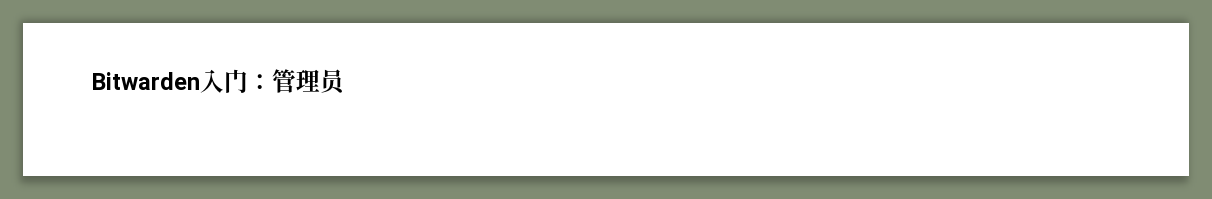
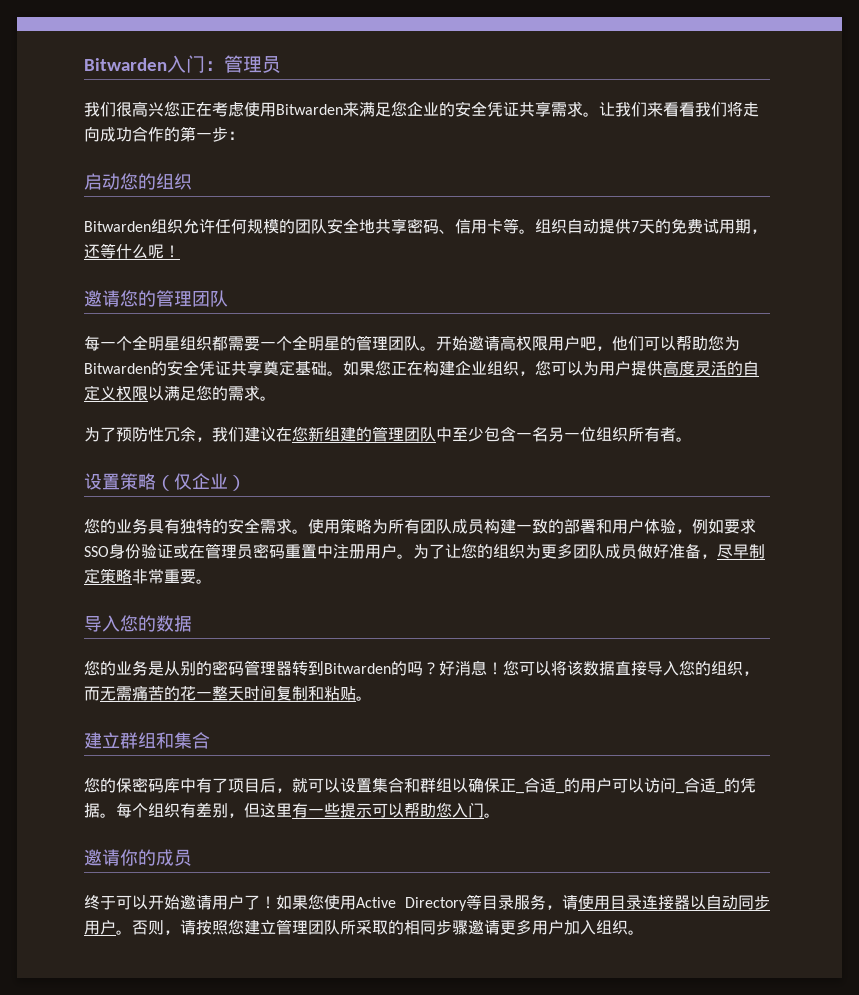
(347, 82) none -> [84,101,759,117] [84,126,244,142] [84,173,192,190] [84,218,767,234] [84,243,180,259] [84,290,228,307] [84,335,740,351] [84,360,759,376] [84,385,276,401] [84,426,692,442] [84,473,246,491] [84,518,756,534] [84,543,765,559] [84,568,212,584] [84,615,192,632] [84,660,759,676] [84,685,372,701] [84,732,210,749] [84,777,756,794] [84,802,500,818] [84,849,192,866] [84,894,770,911] [84,919,644,935] // 我们很高兴您正在考虑使用Bitwarden来满足您企业的安全凭证共享需求。让我们来看看我们将走向成功合作的第一步： // 启动您的组织 // Bitwarden组织允许任何规模的团队安全地共享密码、信用卡等。组织自动提供7天的免费试用期，还等什么呢！ // 邀请您的管理团队 // 每一个全明星组织都需要一个全明星的管理团队。开始邀请高权限用户吧，他们可以帮助您为Bitwarden的安全凭证共享奠定基础。如果您正在构建企业组织，您可以为用户提供高度灵活的自定义权限以满足您的需求。 // 为了预防性冗余，我们建议在您新组建的管理团队中至少包含一名另一位组织所有者。 // 设置策略（仅企业） // 您的业务具有独特的安全需求。使用策略为所有团队成员构建一致的部署和用户体验，例如要求SSO身份验证或在管理员密码重置中注册用户。为了让您的组织为更多团队成员做好准备，尽早制定策略非常重要。 // 导入您的数据 // 您的业务是从别的密码管理器转到Bitwarden的吗？好消息！您可以将该数据直接导入您的组织，而无需痛苦的花一整天时间复制和粘贴。 // 建立群组和集合 // 您的保密码库中有了项目后，就可以设置集合和群组以确保正_合适_的用户可以访问_合适_的凭据。每个组织有差别，但这里有一些提示可以帮助您入门。 // 邀请你的成员 // 终于可以开始邀请用户了！如果您使用Active Directory等目录服务，请使用目录连接器以自动同步用户。否则，请按照您建立管理团队所采取的相同步骤邀请更多用户加入组织。

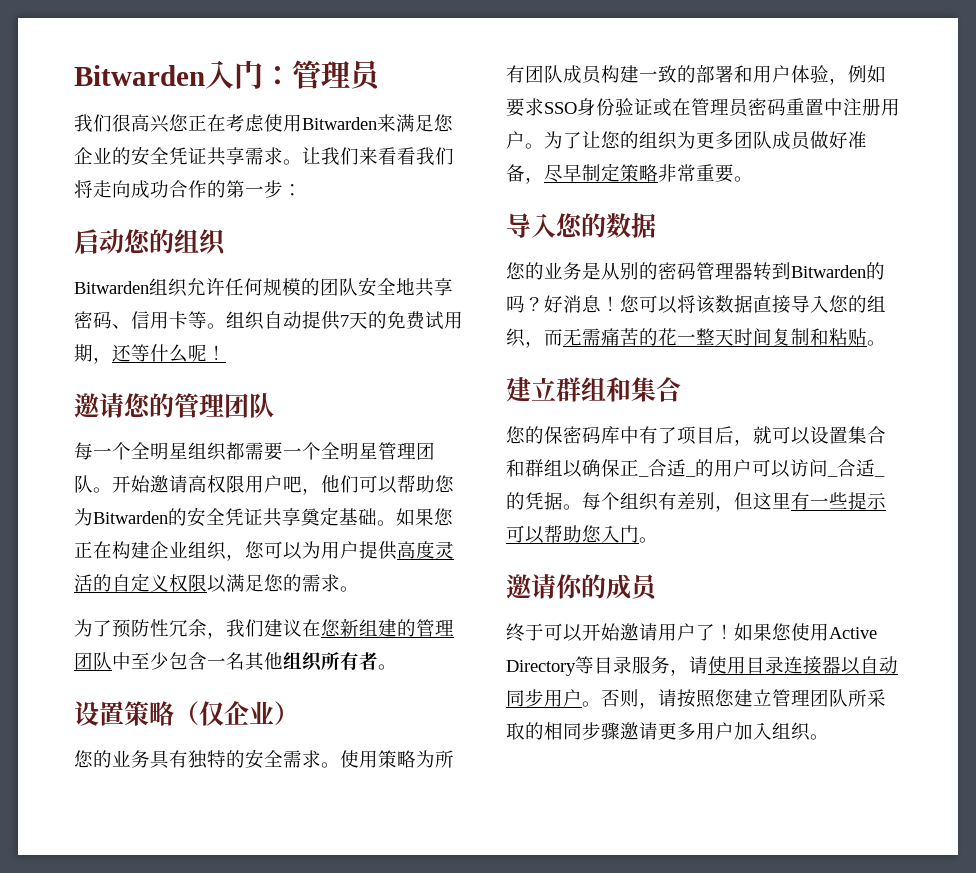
[340,336,356,351] 的 -> (378, 450) none
[548,427,596,442] 另一位 -> [245,652,283,671] 其他

